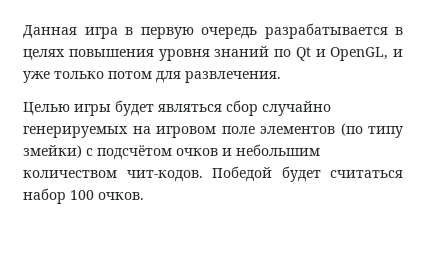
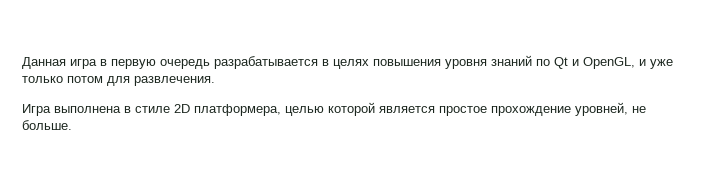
[23,100,331,116] [23,123,403,138] [23,144,320,160] [23,166,403,182] [23,188,144,204] Целью игры будет являться сбор случайно генерируемых на игровом поле элементов (по типу змейки) с подсчётом очков и небольшим количеством чит-кодов. Победой будет считаться набор 100 очков. -> [22,102,646,116] [22,120,72,130] Игра выполнена в стиле 2D платформера, целью которой является простое прохождение уровней, не больше.

